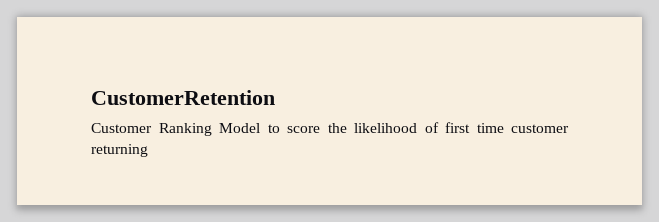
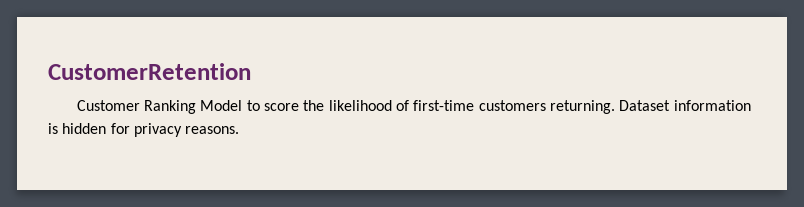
[445,122,569,133] [91,144,148,157] first time customer returning -> [413,100,751,114] [48,123,240,137] first-time customers returning. Dataset information is hidden for privacy reasons.

